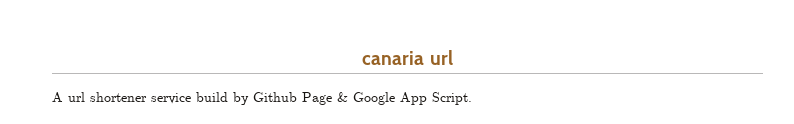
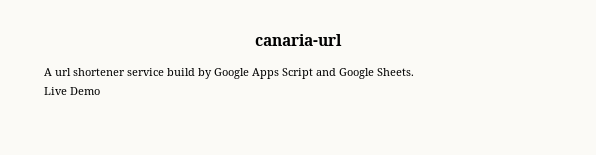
[362,50,453,65] canaria url -> [255,34,342,46] canaria-url
[253,92,472,105] Github Page & Google App Script. -> [214,68,414,79] [44,87,100,95] Google Apps Script and Google Sheets. // Live Demo

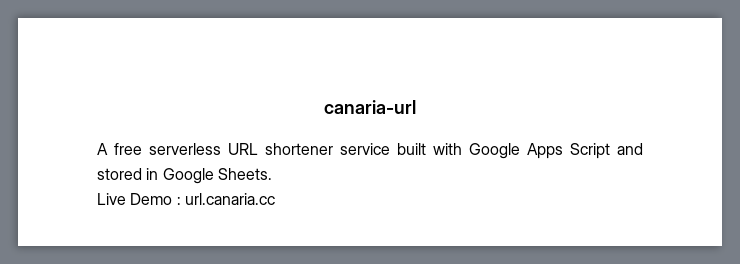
[55,68,212,79] url shortener service build by -> [114,143,462,155] free serverless URL shortener service built with
(336, 72) none -> [97,168,159,180] stored in
(100, 91) none -> [176,193,275,205] : url.canaria.cc

